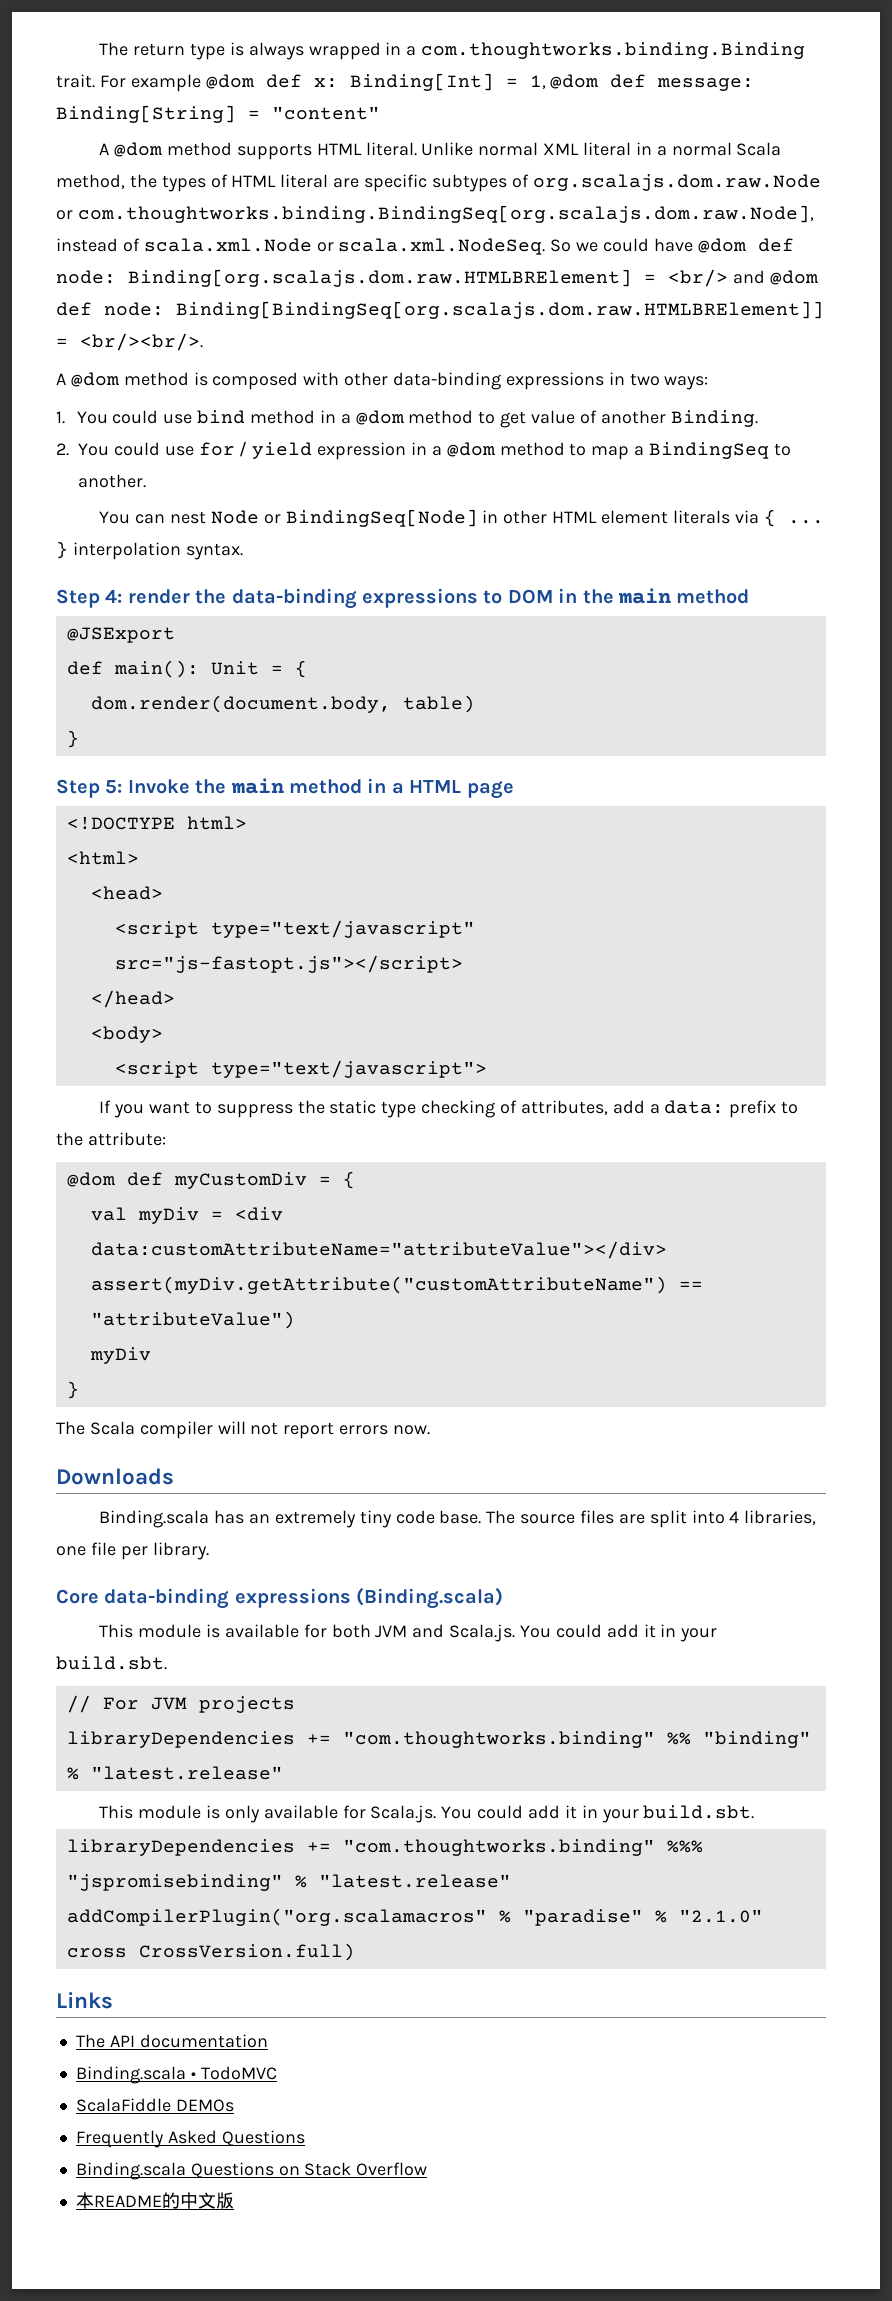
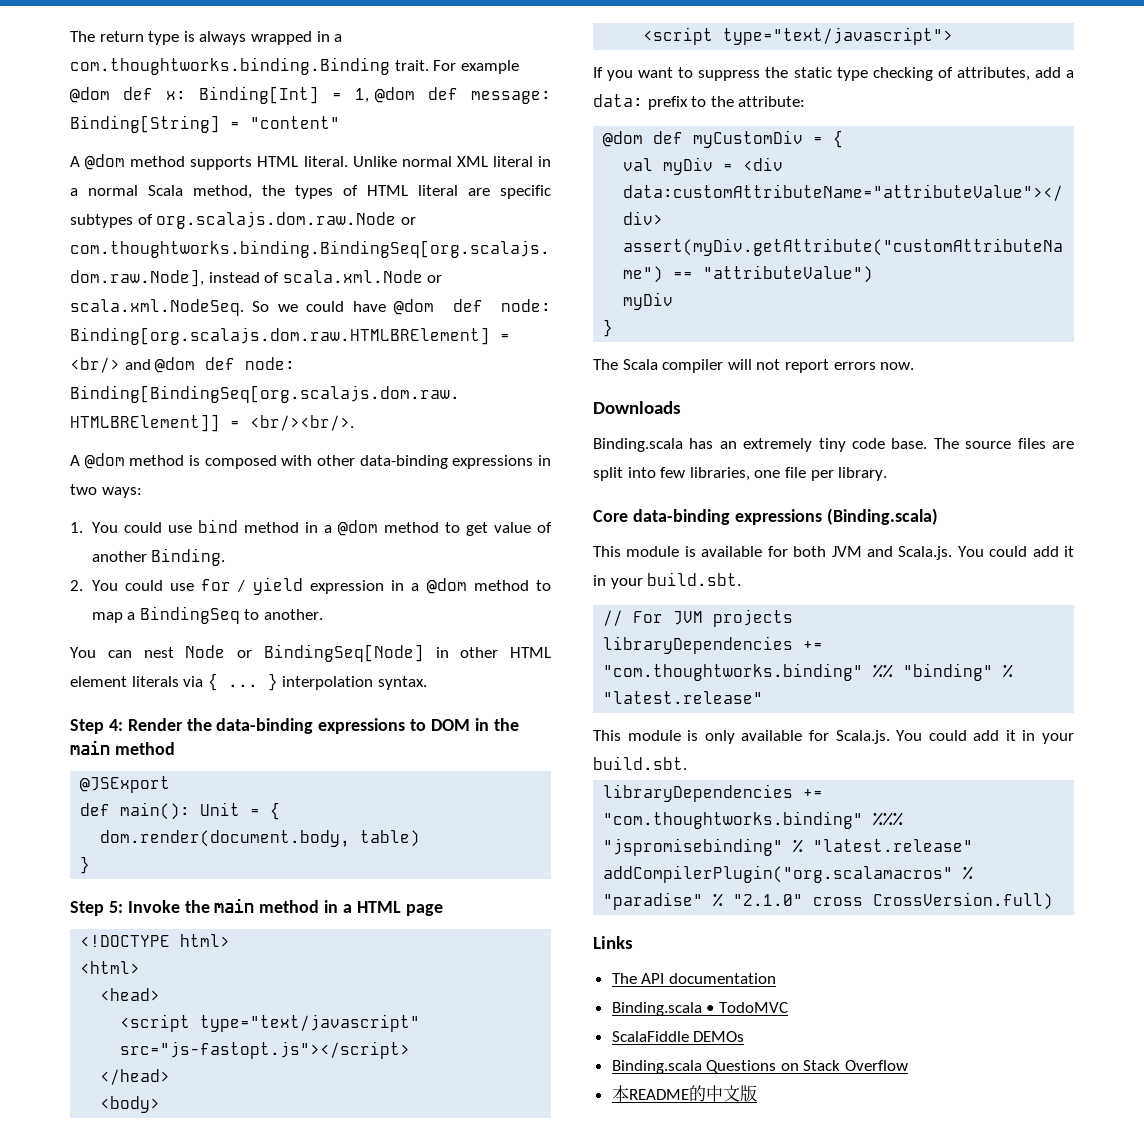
[127,589,190,604] render -> [127,718,183,731] Render
[729,1511,740,1523] 4 -> [660,467,686,478] few
[75,2130,305,2148] // Frequently Asked Questions -> (745, 1036) none

